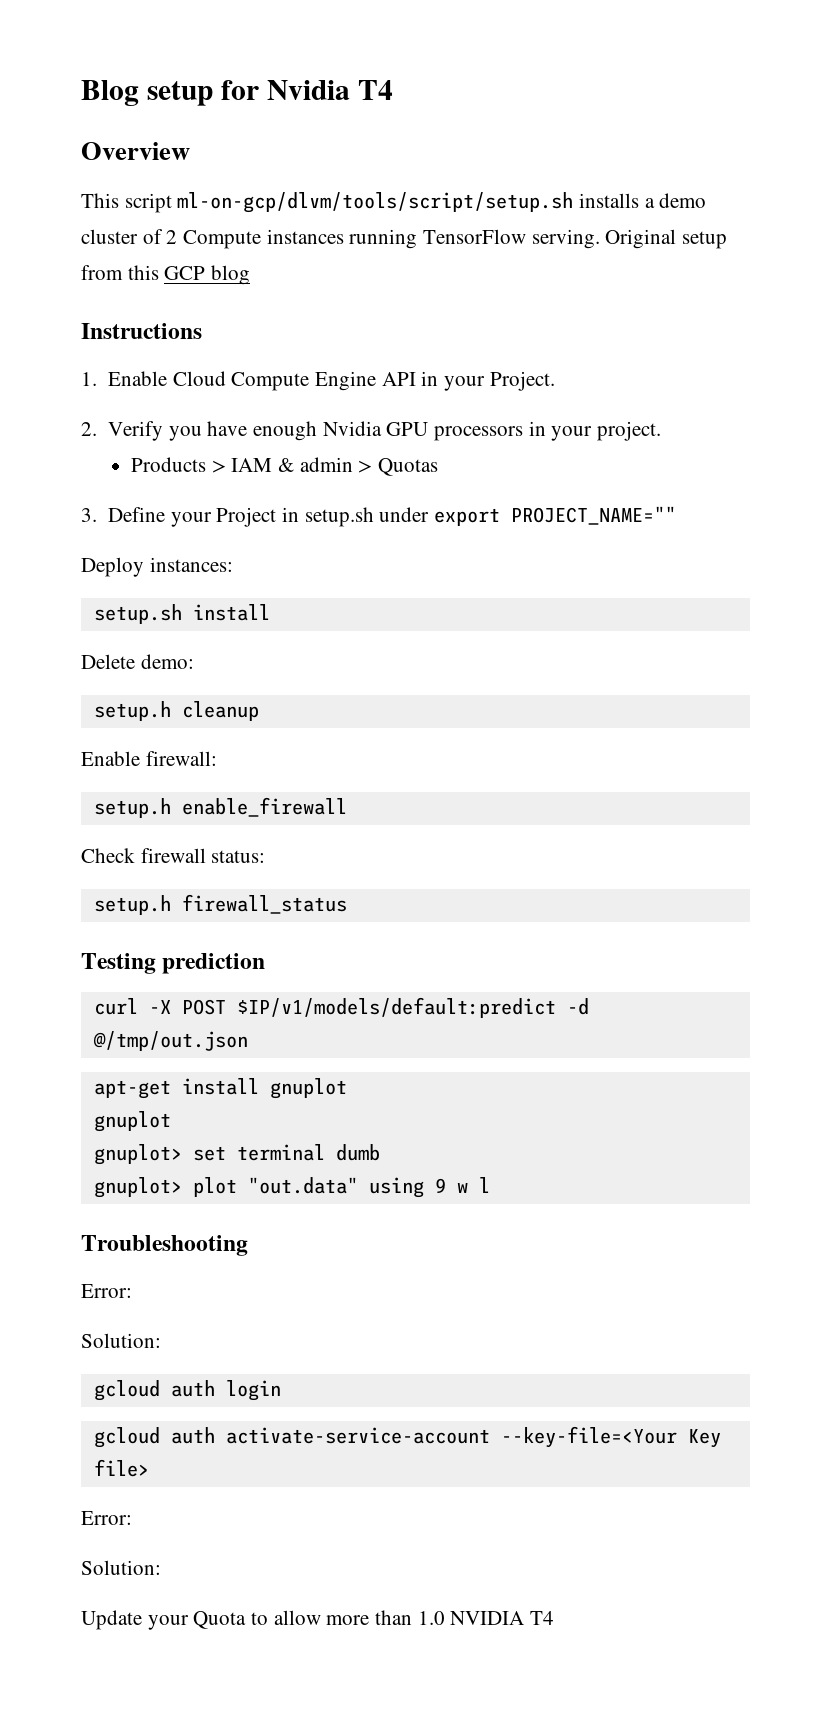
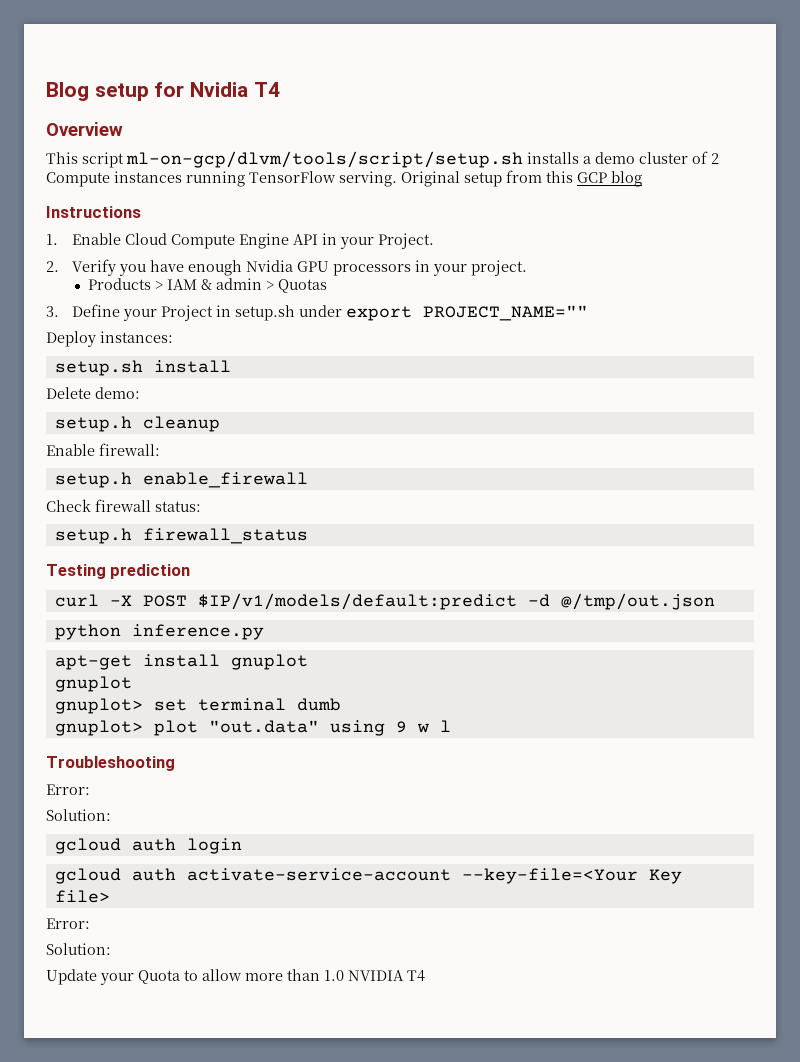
(248, 1041) none -> [54,624,264,640] // python inference.py

